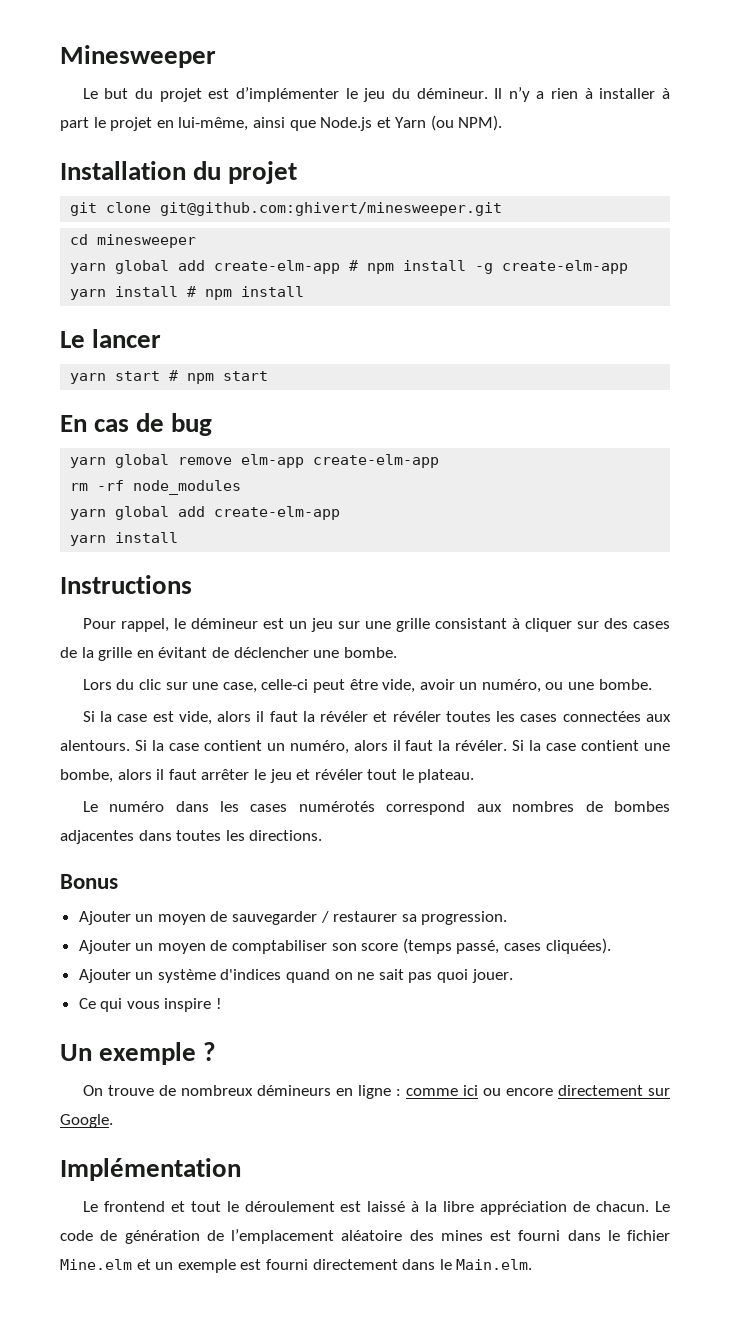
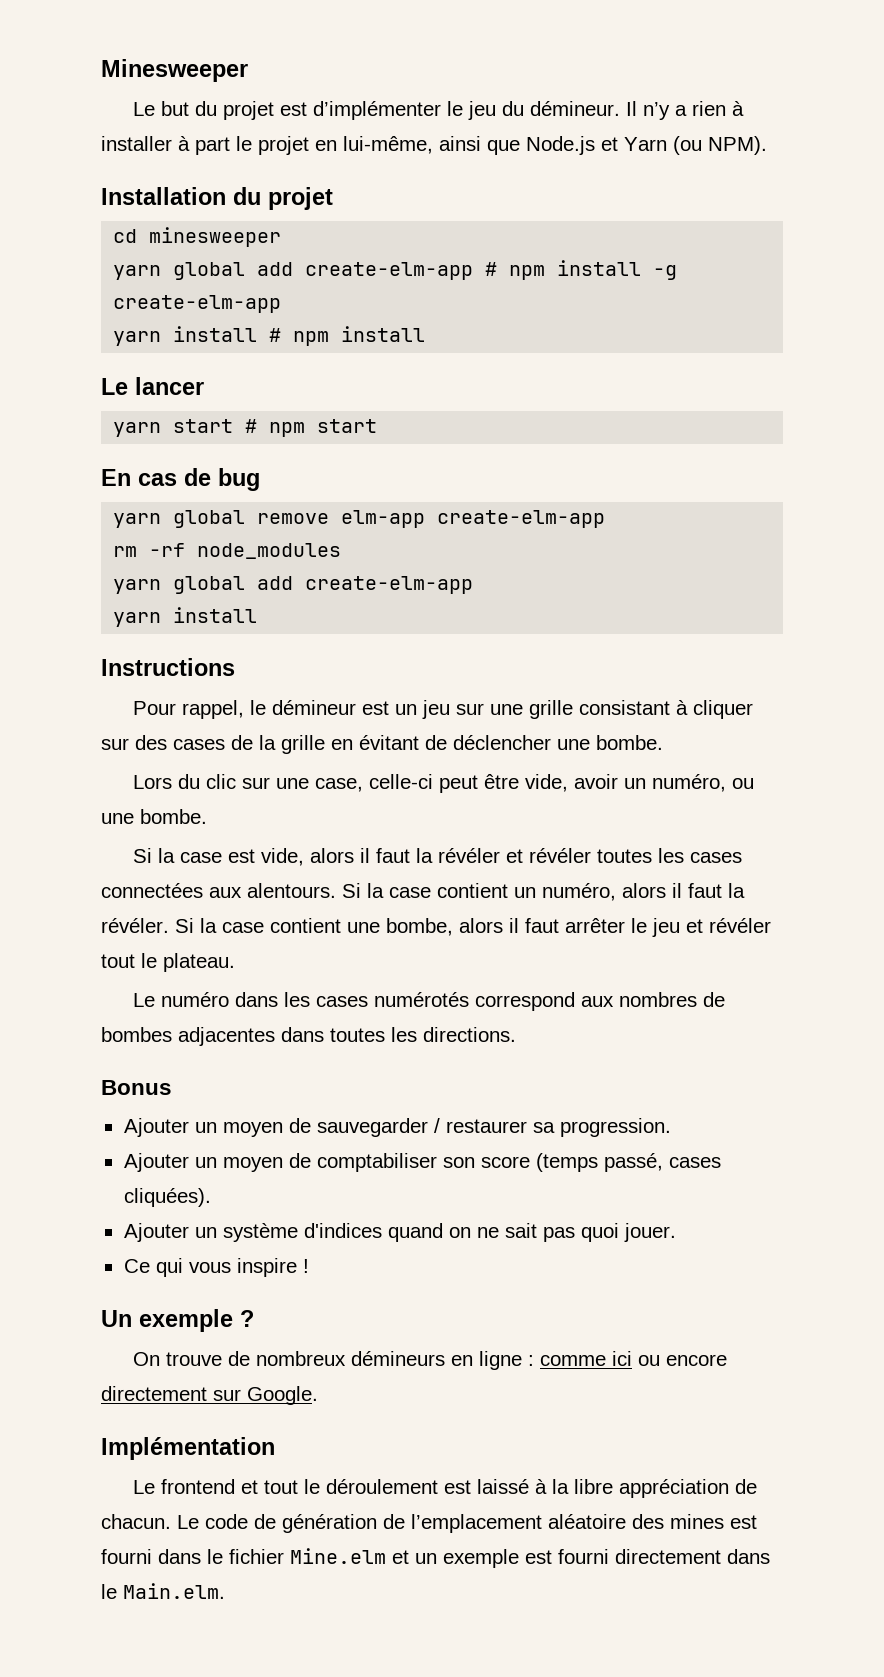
[70,202,503,216] // git clone git@github.com:ghivert/minesweeper.git -> (333, 198) none

